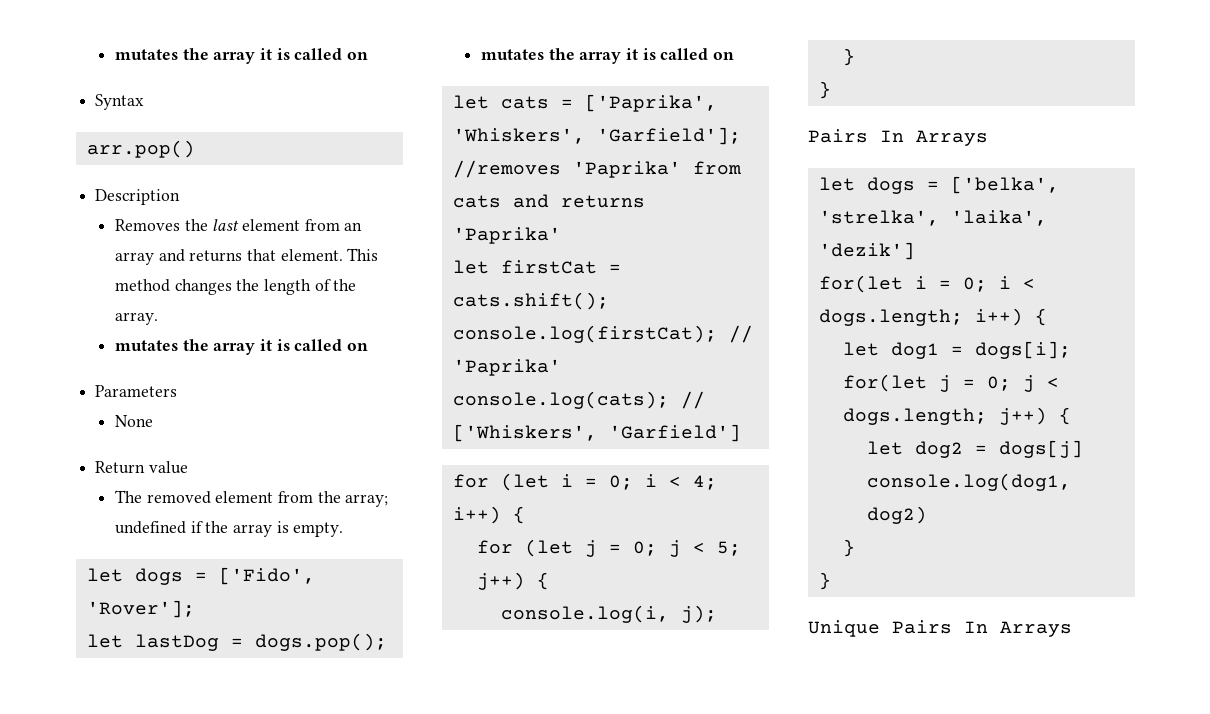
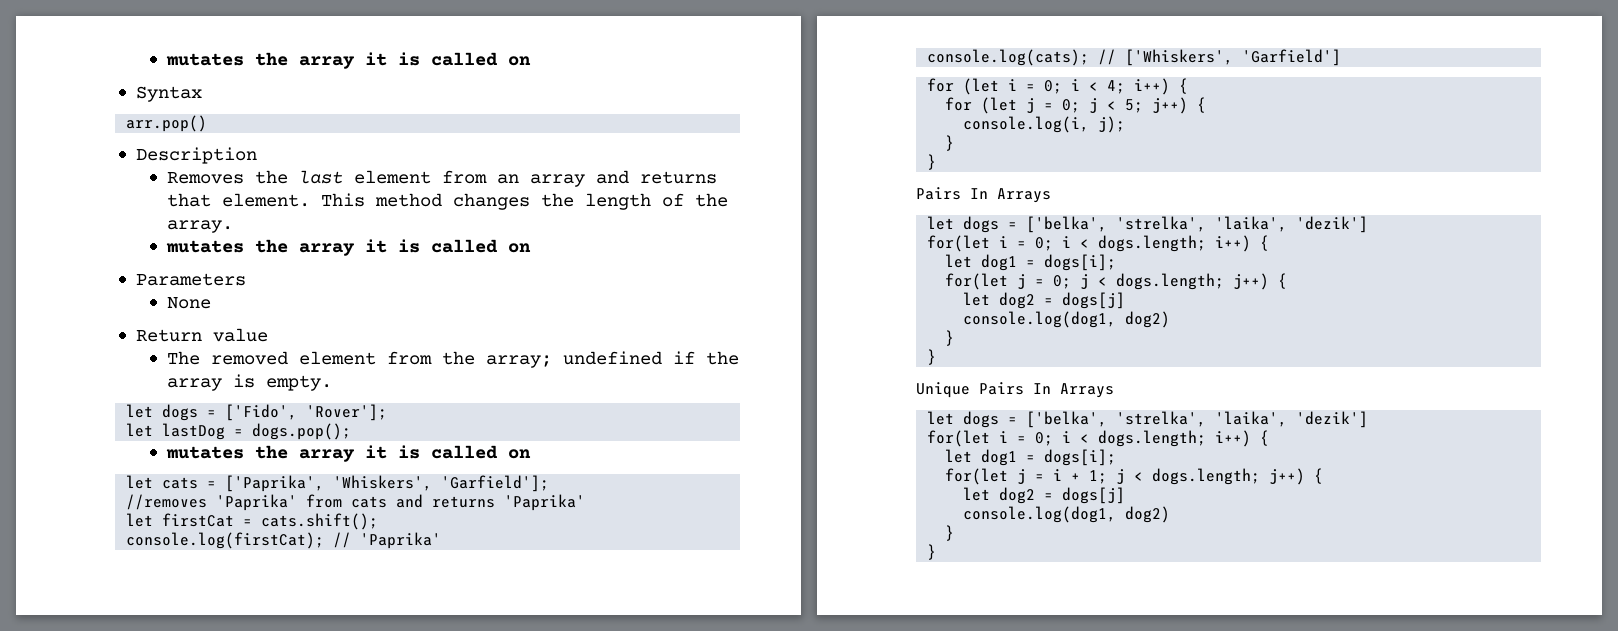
(1072, 629) none -> [927,411,1369,428] [927,430,1270,447] [945,449,1117,466] [945,468,1324,485] [963,487,1126,504] [963,506,1171,523] [945,525,955,541] [927,544,937,560] // let dogs = ['belka', 'strelka', 'laika', 'dezik'] // for(let i = 0; i < dogs.length; i++) { // let dog1 = dogs[i]; // for(let j = i + 1; j < dogs.length; j++) { // let dog2 = dogs[j] // console.log(dog1, dog2) // } // }

